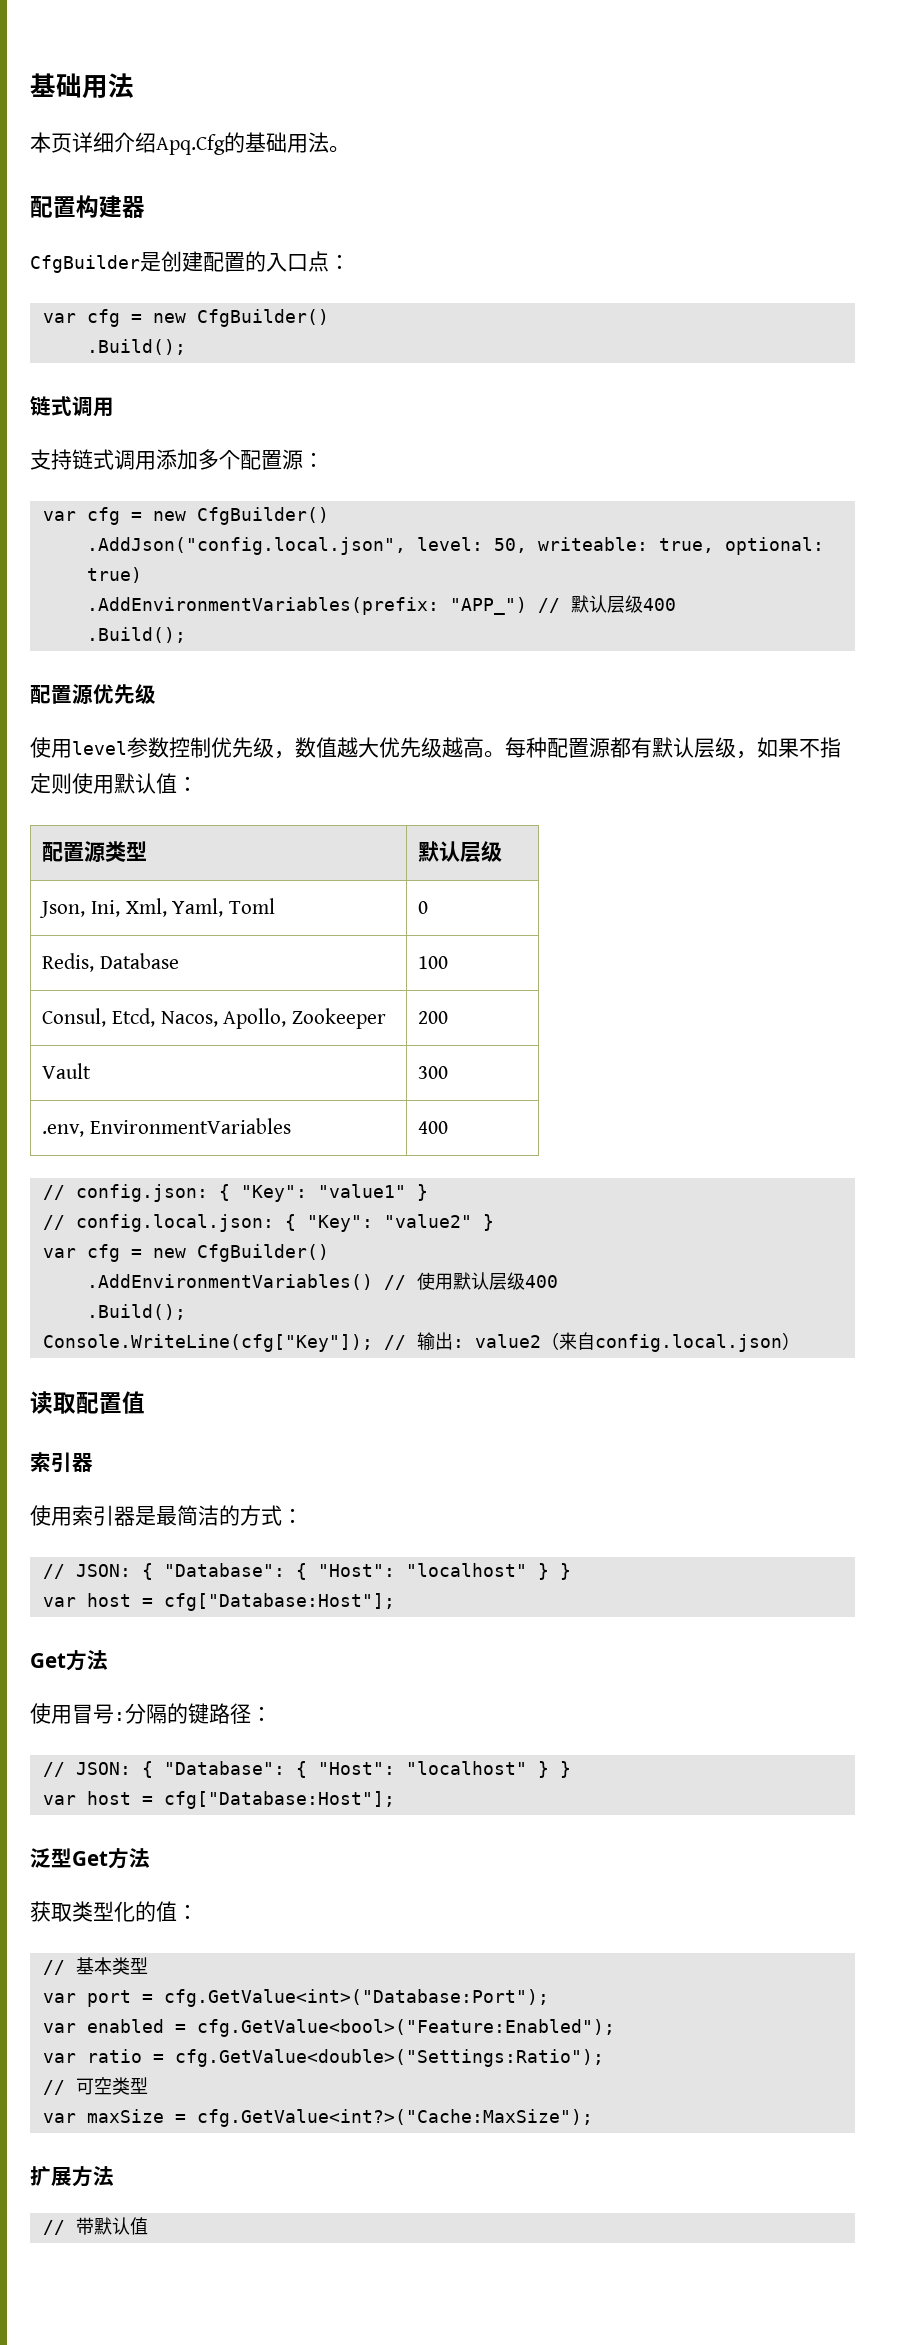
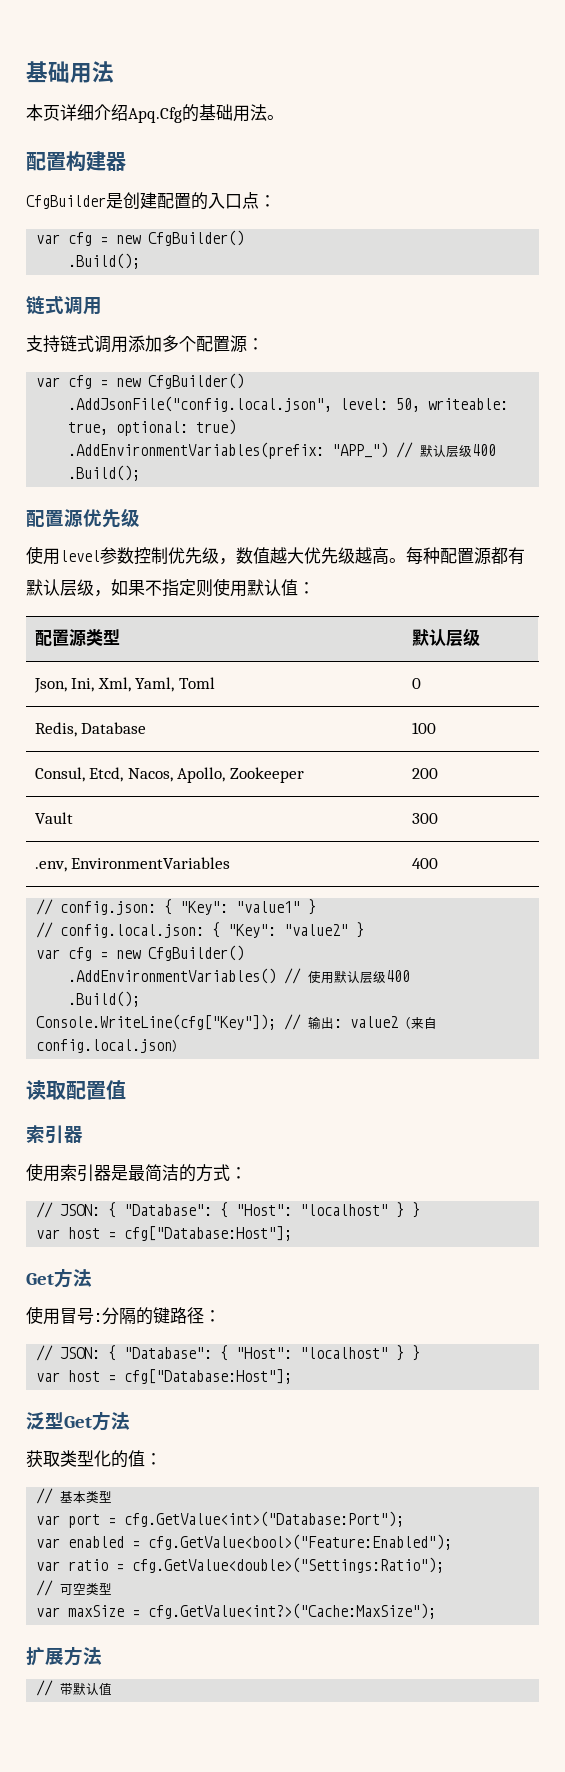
[86,537,406,555] .AddJson("config.local.json", -> [68,396,333,412] .AddJsonFile("config.local.json",

